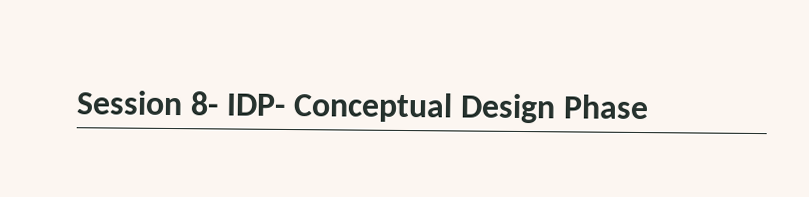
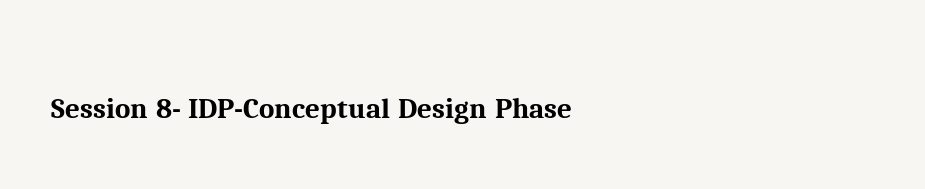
[226,92,454,123] IDP- Conceptual -> [188,98,391,124] IDP-Conceptual

